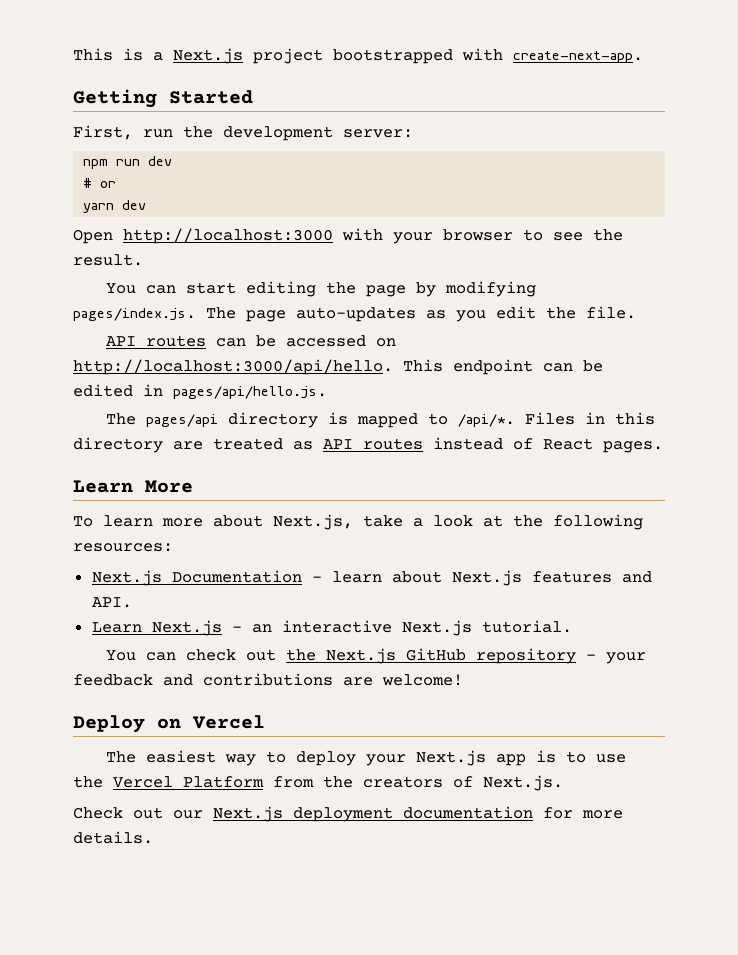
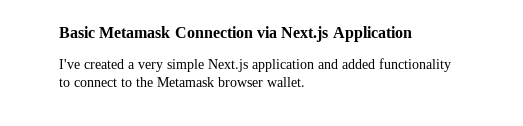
[73,48,643,64] [73,89,253,108] [73,125,413,141] [83,156,173,169] [83,178,117,188] [83,200,147,213] [73,228,623,244] [73,254,143,266] [105,281,536,297] [73,306,636,322] [105,335,396,347] [73,359,603,375] [73,384,327,399] [105,412,655,428] [73,437,663,453] [73,480,193,493] [73,514,643,530] [73,543,173,552] [91,570,652,586] [91,597,132,608] [91,620,572,636] [105,648,646,664] [73,673,463,686] [73,715,265,733] [105,750,626,766] [73,775,563,791] [73,806,623,822] [73,831,153,844] This is a Next.js project bootstrapped with create-next-app. // Getting Started // First, run the development server: // npm run dev // # or // yarn dev // Open http://localhost:3000 with your browser to see the result. // You can start editing the page by modifying pages/index.js. The page auto-updates as you edit the file. // API routes can be accessed on http://localhost:3000/api/hello. This endpoint can be edited in pages/api/hello.js. // The pages/api directory is mapped to /api/*. Files in this directory are treated as API routes instead of React pages. // Learn More // To learn more about Next.js, take a look at the following resources: // Next.js Documentation - learn about Next.js features and API. // Learn Next.js - an interactive Next.js tutorial. // You can check out the Next.js GitHub repository - your feedback and contributions are welcome! // Deploy on Vercel // The easiest way to deploy your Next.js app is to use the Vercel Platform from the creators of Next.js. // Check out our Next.js deployment documentation for more details. -> [59,26,412,42] [59,58,451,72] [59,77,305,87] Basic Metamask Connection via Next.js Application // I've created a very simple Next.js application and added functionality to connect to the Metamask browser wallet.

